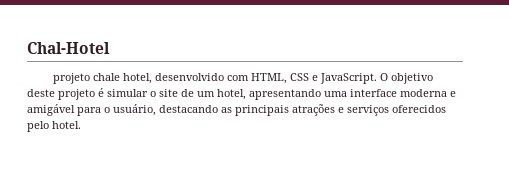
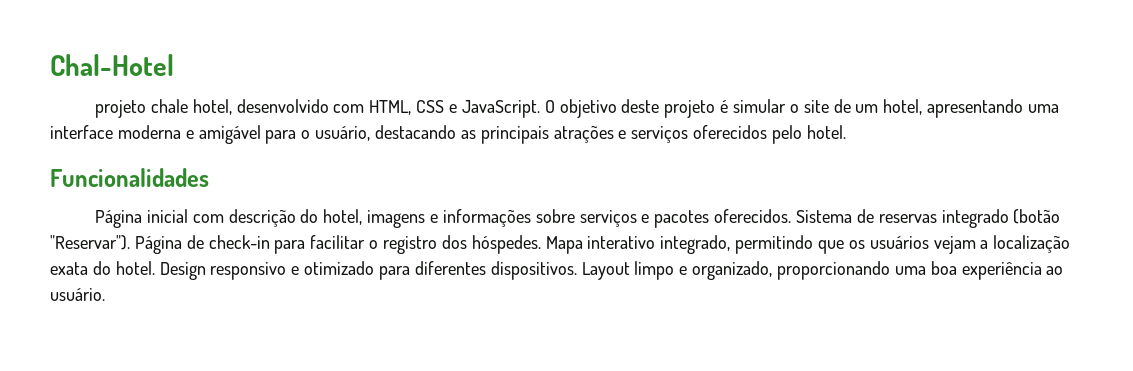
(81, 125) none -> [50,168,209,187] [94,209,1061,228] [50,235,1071,254] [50,261,1064,280] [50,288,105,301] // Funcionalidades // Página inicial com descrição do hotel, imagens e informações sobre serviços e pacotes oferecidos. Sistema de reservas integrado (botão "Reservar"). Página de check-in para facilitar o registro dos hóspedes. Mapa interativo integrado, permitindo que os usuários vejam a localização exata do hotel. Design responsivo e otimizado para diferentes dispositivos. Layout limpo e organizado, proporcionando uma boa experiência ao usuário.

